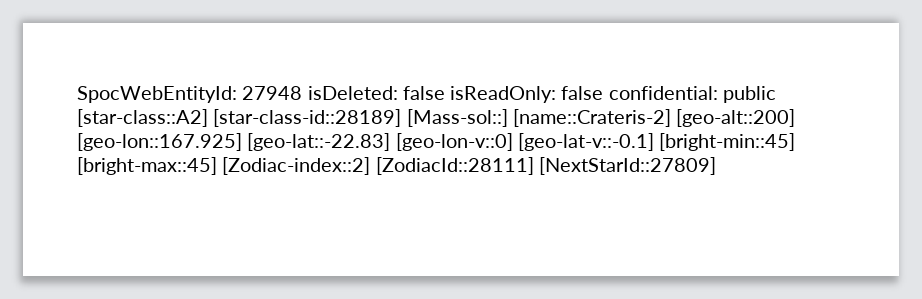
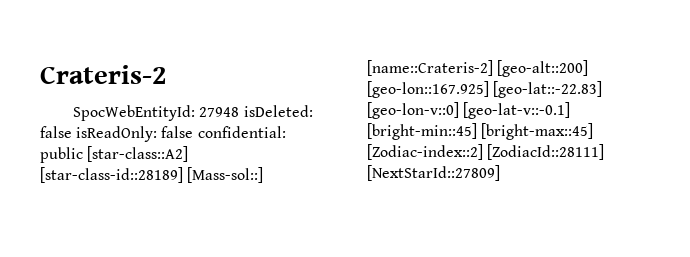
(77, 94) none -> [40,65,167,84] Crateris-2 //

